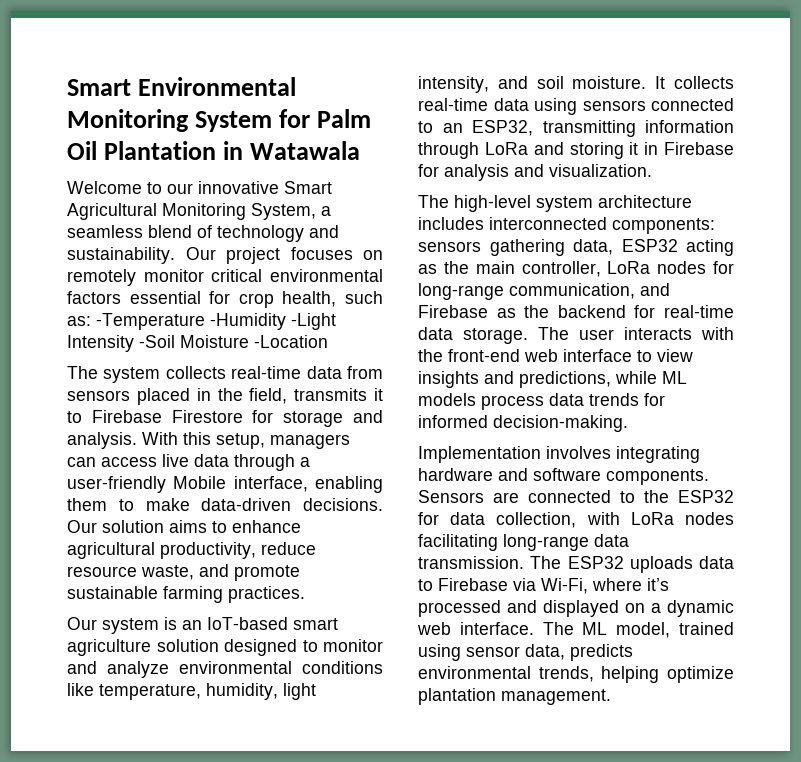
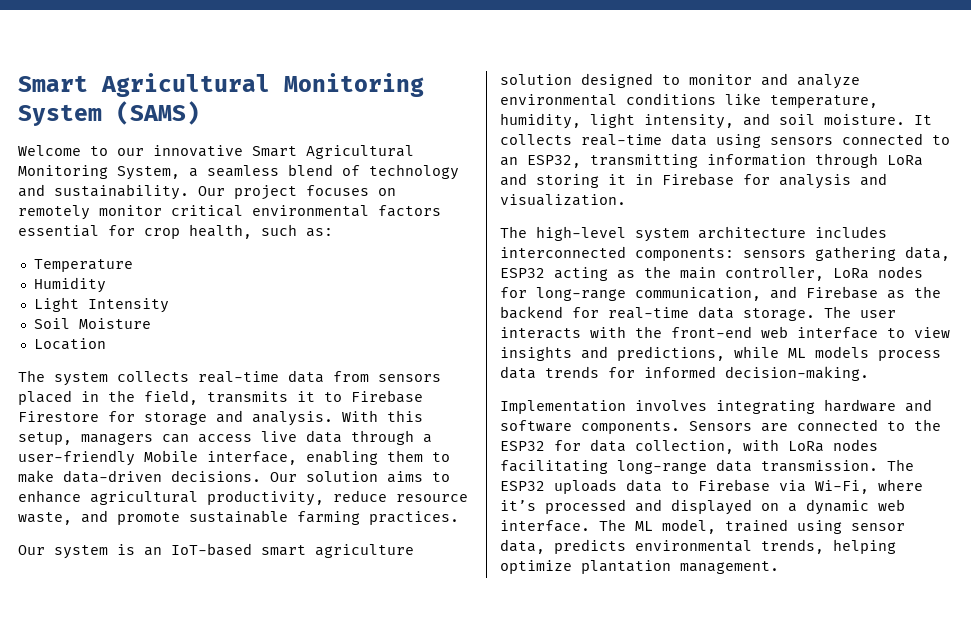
[67,77,297,96] Smart Environmental -> [18,73,270,97] Smart Agricultural
[279,109,372,128] [67,141,361,160] for Palm Oil Plantation in Watawala -> [116,101,200,125] (SAMS)
[96,313,336,330] -Temperature -Humidity -Light -> [33,259,133,272] [33,277,106,293] [33,297,79,312] // Temperature // Humidity // Light
[139,335,175,348] -Soil -> [33,318,70,329] // Soil
[254,335,328,348] -Location -> [33,338,106,350] // Location

